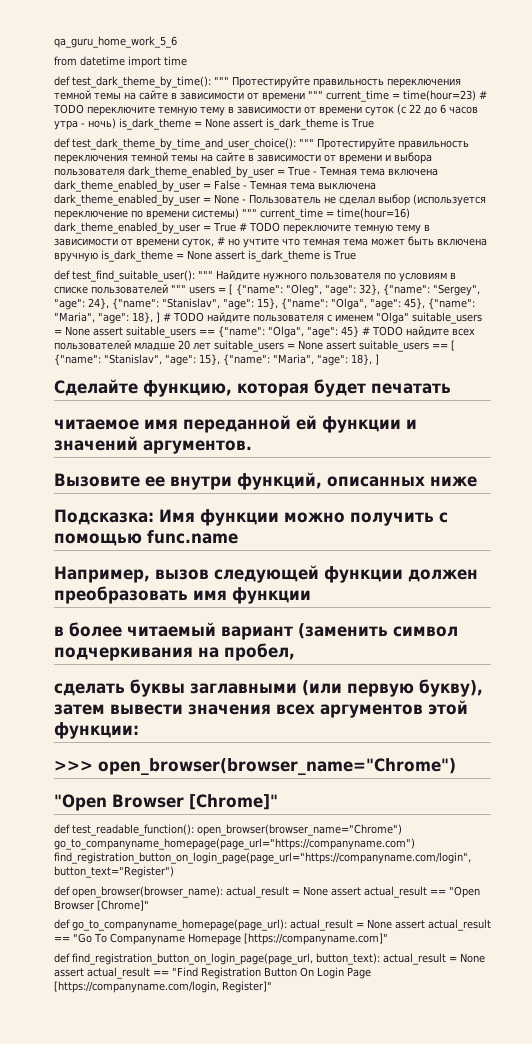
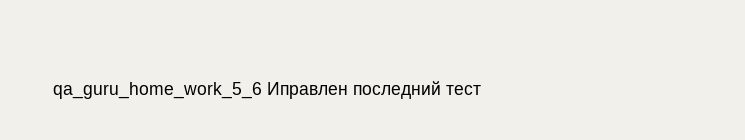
[54,56,187,68] [54,76,461,88] [54,90,487,102] [53,104,478,116] [54,118,374,130] [54,138,469,150] [54,152,432,164] [54,166,438,178] [54,180,376,192] [54,194,486,206] [54,208,410,220] [54,222,430,234] [54,236,487,248] [54,250,356,262] [54,270,456,282] [54,284,480,296] [54,298,475,310] [54,312,482,324] [54,326,475,338] [54,340,455,352] [54,354,379,366] [54,379,451,397] [54,415,417,433] [54,436,252,454] [54,472,477,490] [54,509,448,526] [54,530,238,546] [54,565,478,583] [54,586,311,604] [54,622,458,640] [54,643,295,661] [54,679,483,697] [54,700,468,718] [54,722,139,739] [54,758,456,776] [54,794,278,811] [54,824,402,836] [54,838,415,850] [54,852,471,864] [54,866,174,878] [54,886,480,898] [54,900,149,911] [54,919,491,931] [54,933,388,945] [54,953,485,965] [54,967,371,979] [54,981,272,993] // from datetime import time // def test_dark_theme_by_time(): """ Протестируйте правильность переключения темной темы на сайте в зависимости от времени """ current_time = time(hour=23) # TODO переключите темную тему в зависимости от времени суток (с 22 до 6 часов утра - ночь) is_dark_theme = None assert is_dark_theme is True // def test_dark_theme_by_time_and_user_choice(): """ Протестируйте правильность переключения темной темы на сайте в зависимости от времени и выбора пользователя dark_theme_enabled_by_user = True - Темная тема включена dark_theme_enabled_by_user = False - Темная тема выключена dark_theme_enabled_by_user = None - Пользователь не сделал выбор (используется переключение по времени системы) """ current_time = time(hour=16) dark_theme_enabled_by_user = True # TODO переключите темную тему в зависимости от времени суток, # но учтите что темная тема может быть включена вручную is_dark_theme = None assert is_dark_theme is True // def test_find_suitable_user(): """ Найдите нужного пользователя по условиям в списке пользователей """ users = [ {"name": "Oleg", "age": 32}, {"name": "Sergey", "age": 24}, {"name": "Stanislav", "age": 15}, {"name": "Olga", "age": 45}, {"name": "Maria", "age": 18}, ] # TODO найдите пользователя с именем "Olga" suitable_users = None assert suitable_users == {"name": "Olga", "age": 45} # TODO найдите всех пользователей младше 20 лет suitable_users = None assert suitable_users == [ {"name": "Stanislav", "age": 15}, {"name": "Maria", "age": 18}, ] // Сделайте функцию, которая будет печатать // читаемое имя переданной ей функции и значений аргументов. // Вызовите ее внутри функций, описанных ниже // Подсказка: Имя функции можно получить с помощью func.name // Например, вызов следующей функции должен преобразовать имя функции // в более читаемый вариант (заменить символ подчеркивания на пробел, // сделать буквы заглавными (или первую букву), затем вывести значения всех аргументов этой функции: // >>> open_browser(browser_name="Chrome") // "Open Browser [Chrome]" // def test_readable_function(): open_browser(browser_name="Chrome") go_to_companyname_homepage(page_url="https://companyname.com") find_registration_button_on_login_page(page_url="https://companyname.com/login", button_text="Register") // def open_browser(browser_name): actual_result = None assert actual_result == "Open Browser [Chrome]" // def go_to_companyname_homepage(page_url): actual_result = None assert actual_result == "Go To Companyname Homepage [https://companyname.com]" // def find_registration_button_on_login_page(page_url, button_text): actual_result = None assert actual_result == "Find Registration Button On Login Page [https://companyname.com/login, Register]" -> [267,81,481,99] Иправлен последний тест

